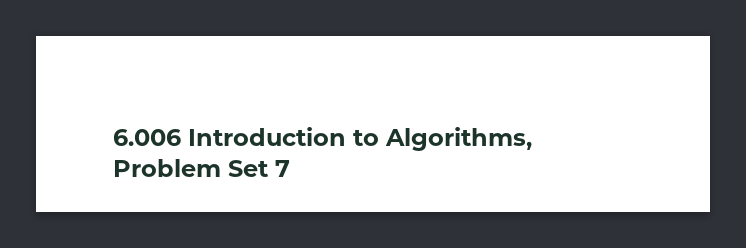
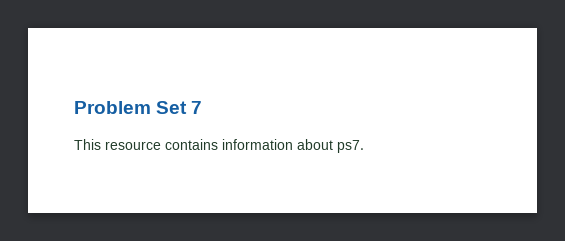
[113,127,532,151] 6.006 Introduction to Algorithms, -> (74, 107) none
(290, 168) none -> [74,139,364,153] // This resource contains information about ps7.

